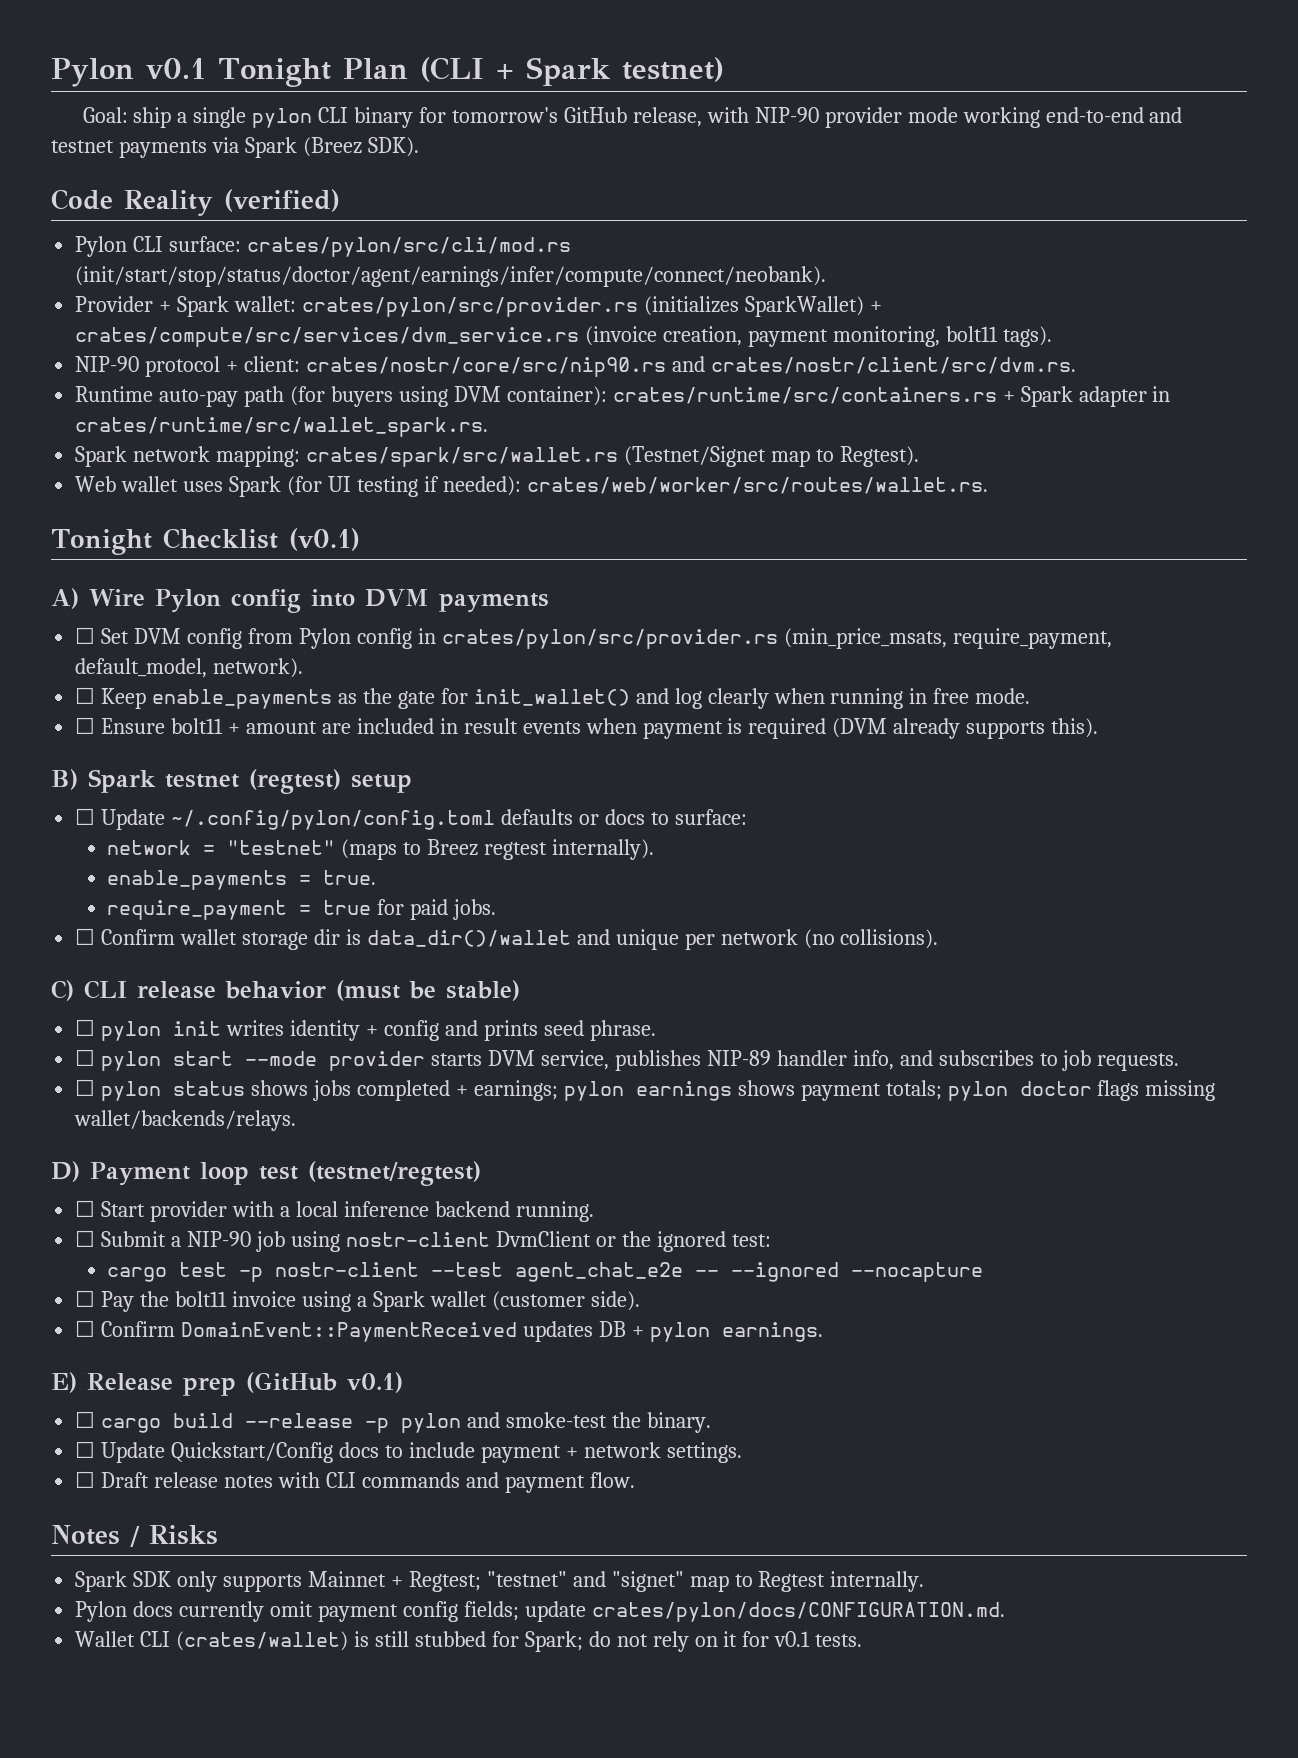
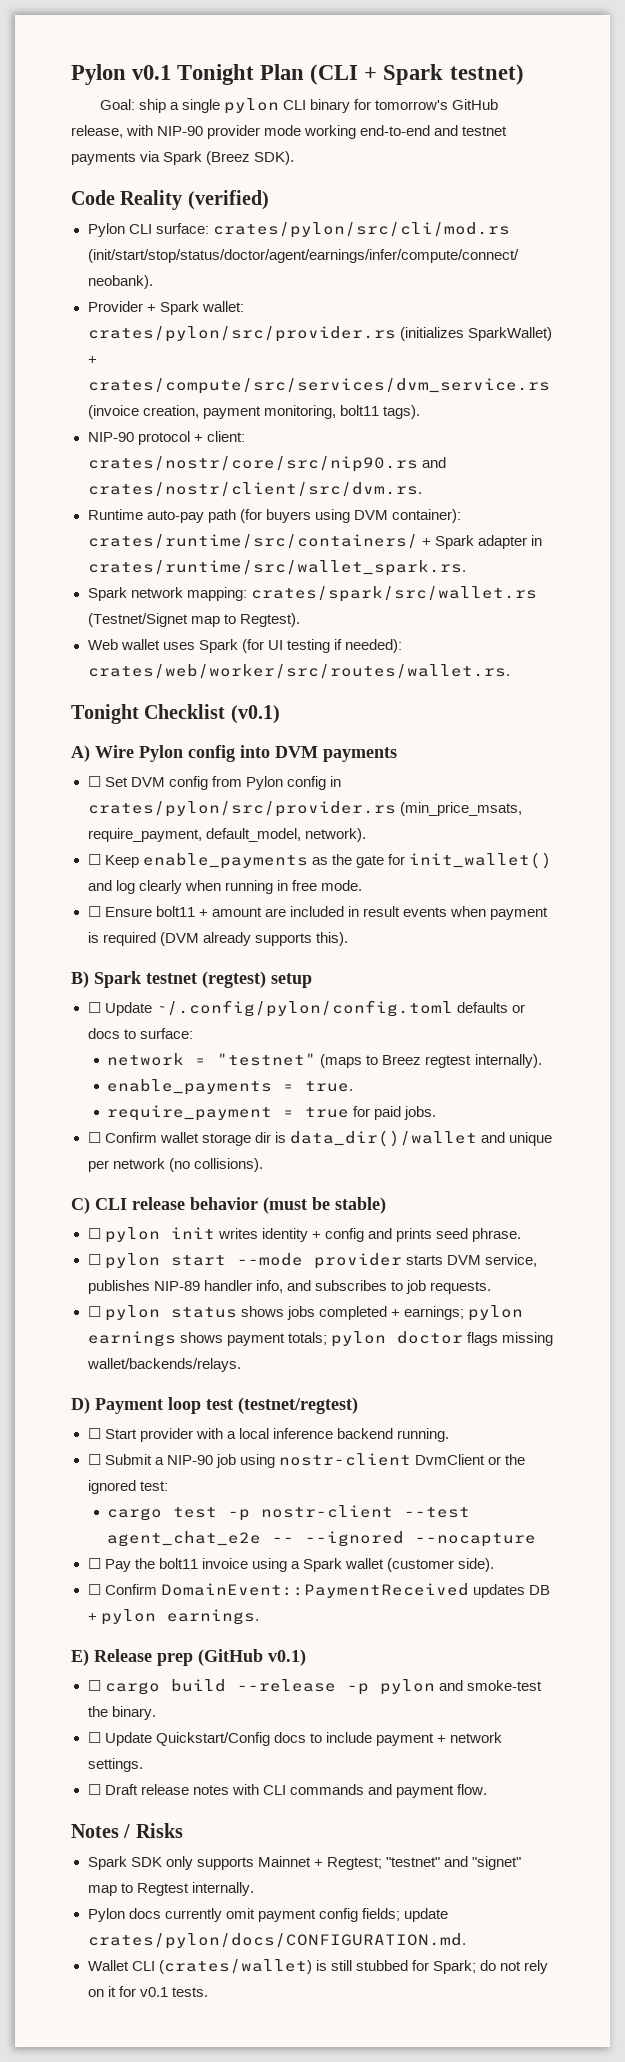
[612,387,997,404] crates/runtime/src/containers.rs -> [87,534,418,549] crates/runtime/src/containers/

